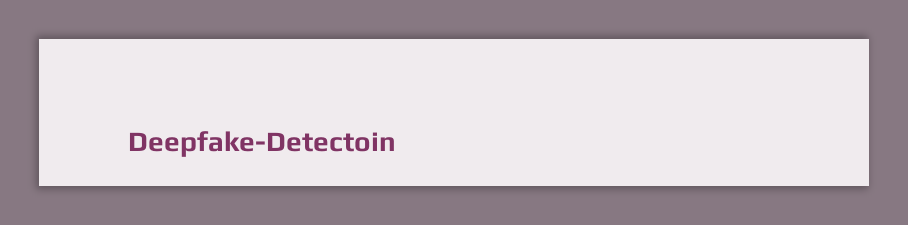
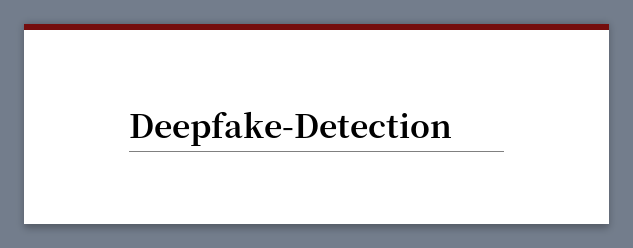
[128,131,396,157] Deepfake-Detectoin -> [129,111,452,146] Deepfake-Detection

